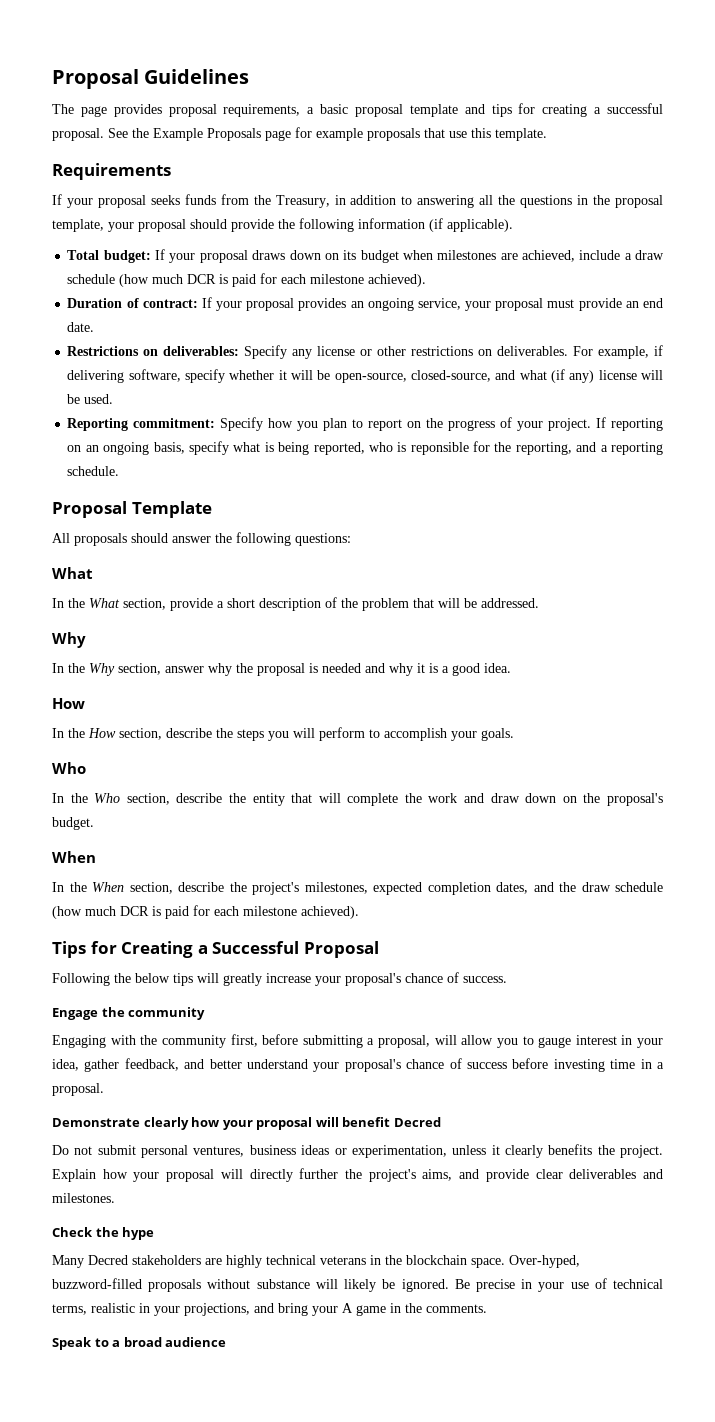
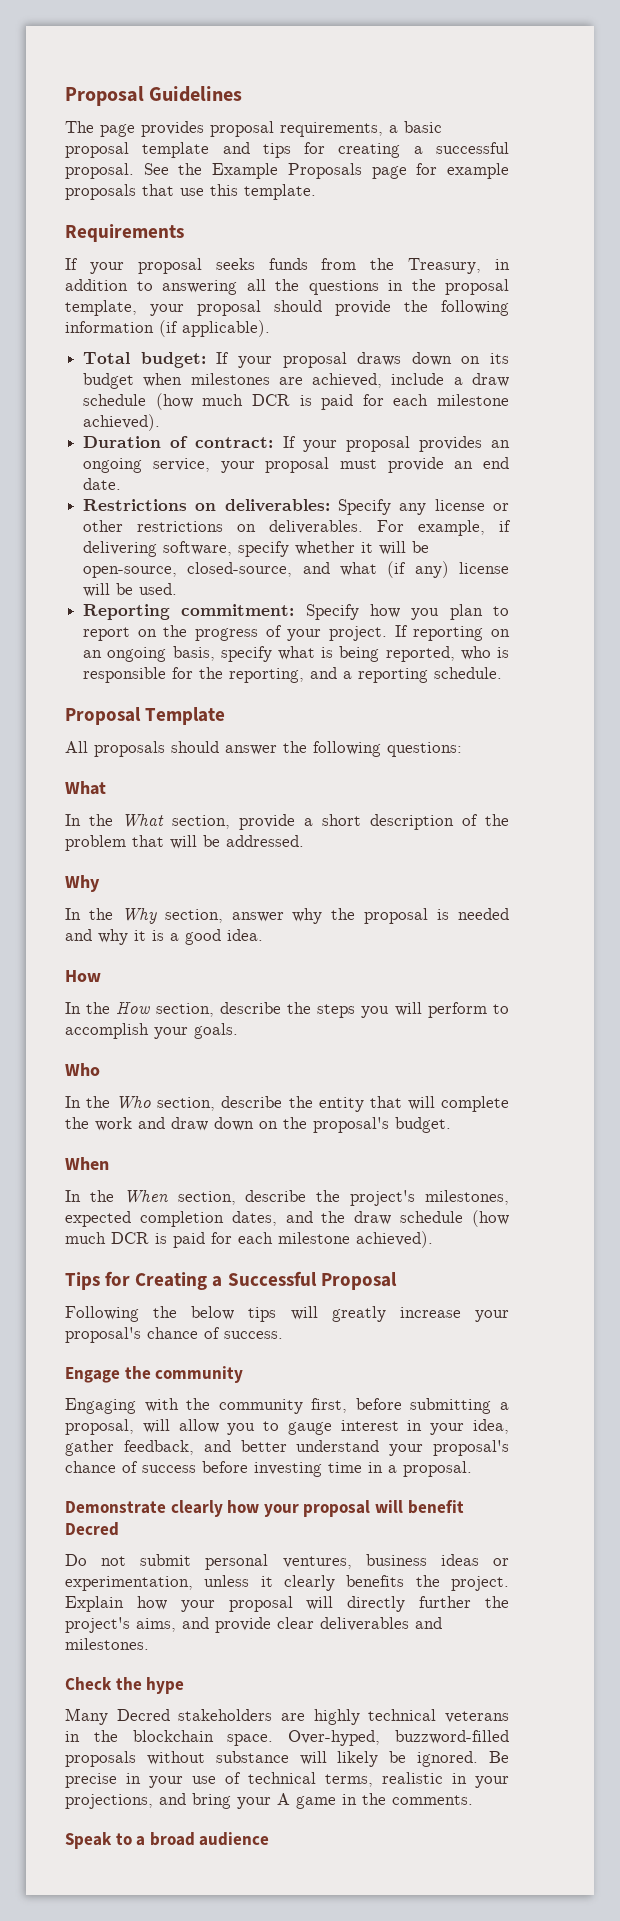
[410,442,469,455] reponsible -> [83,667,167,683] responsible

